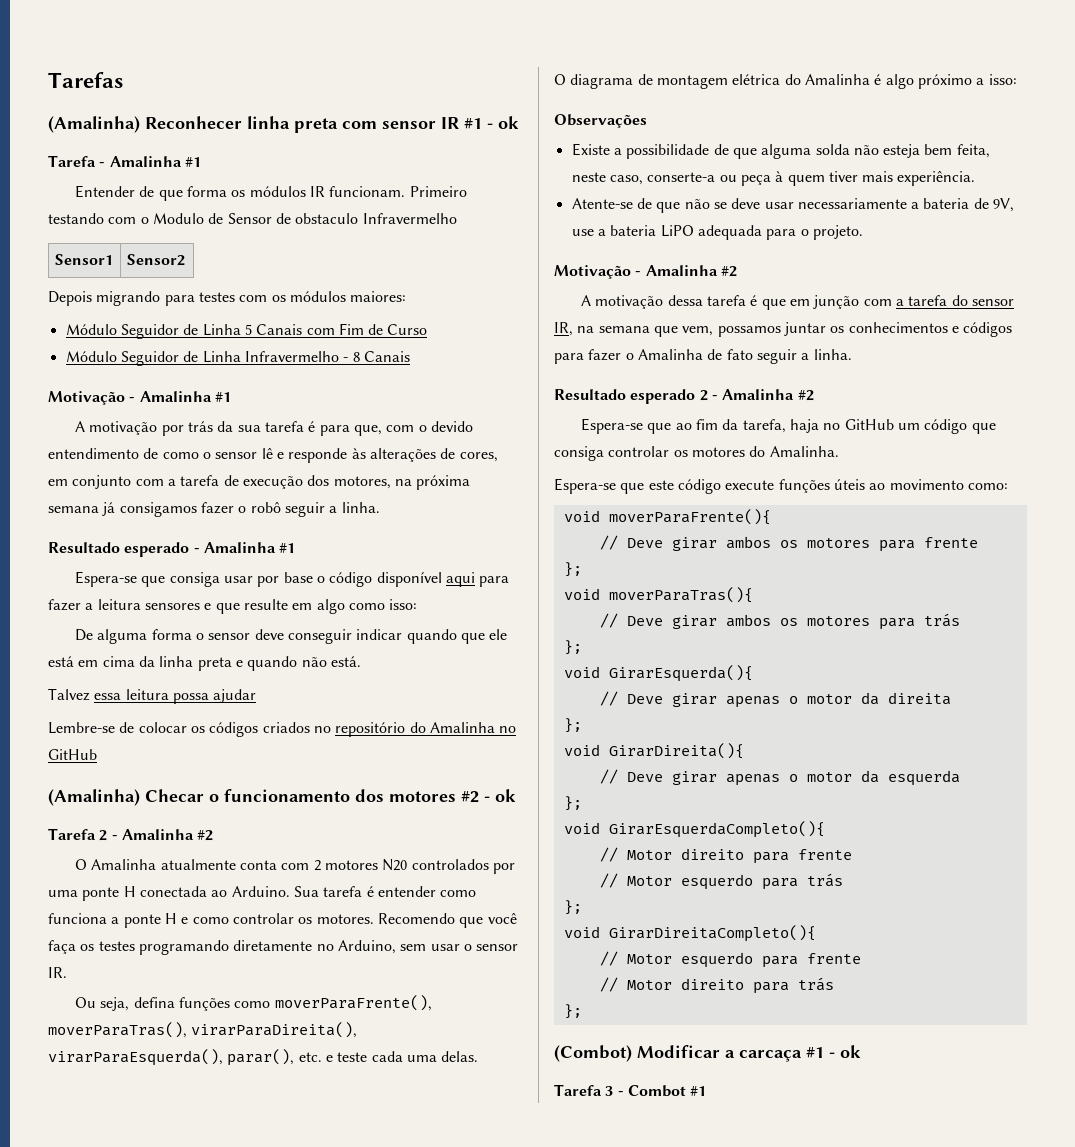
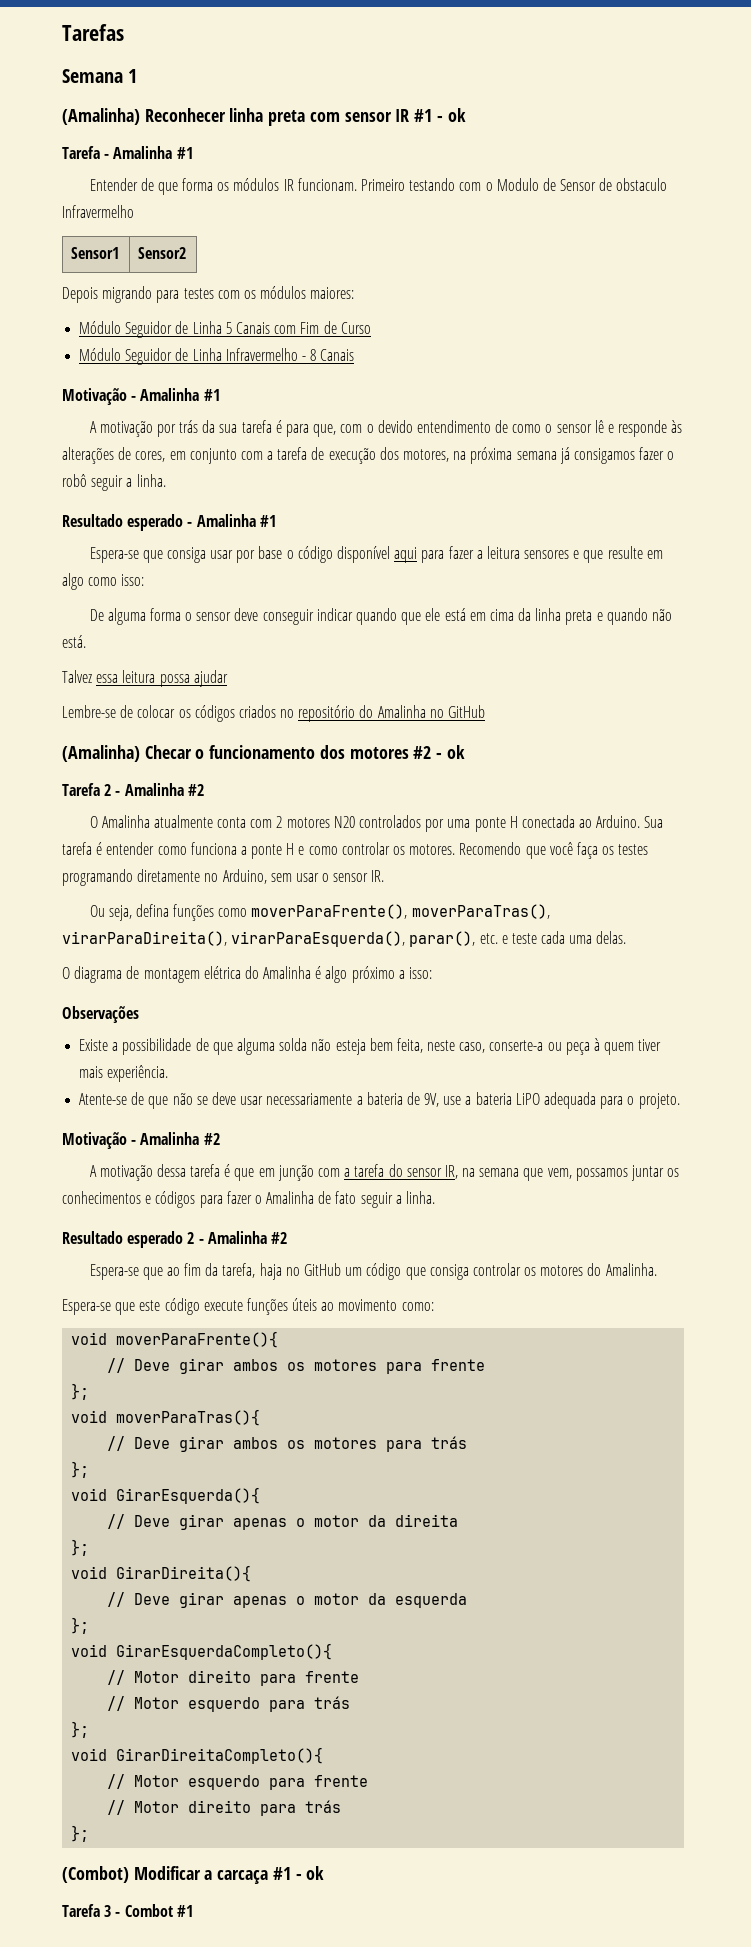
(123, 80) none -> [62,69,138,83] // Semana 1

